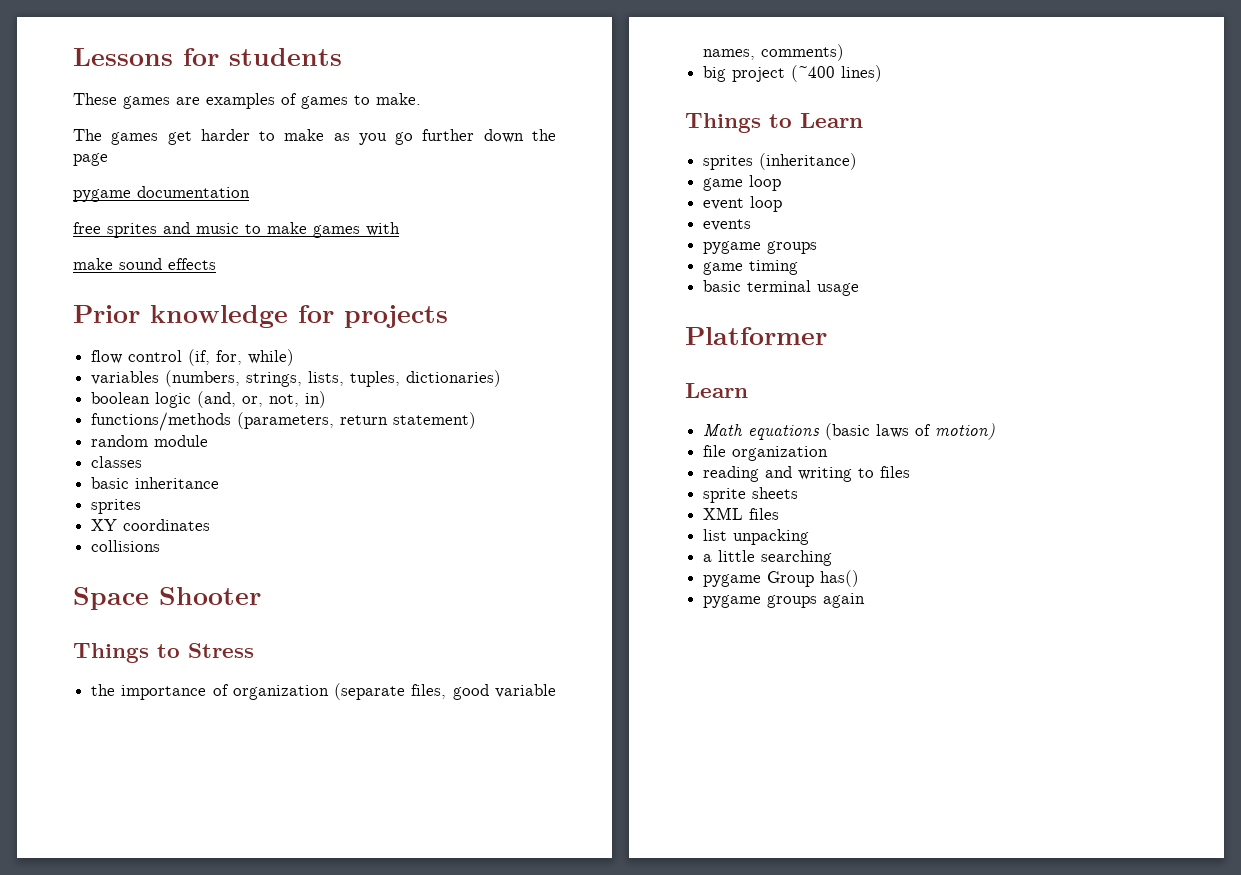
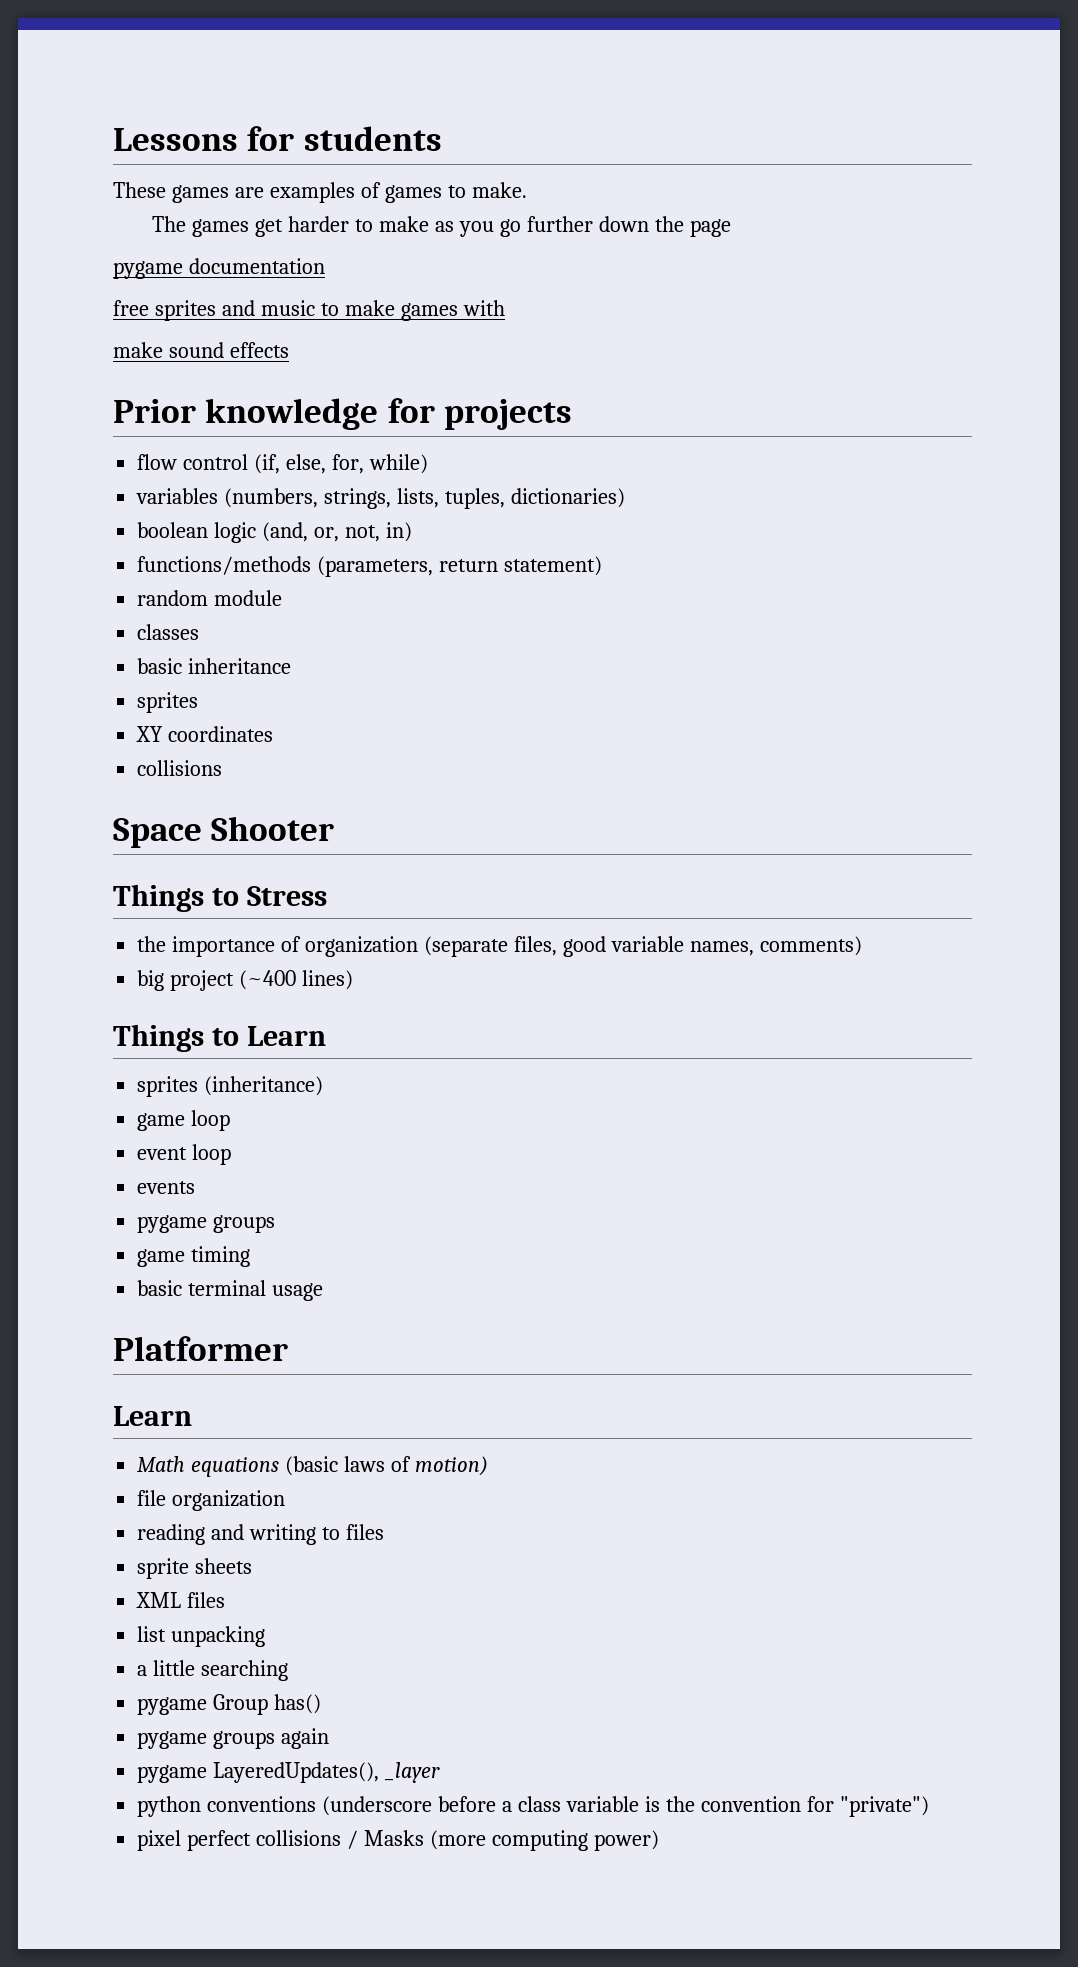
(211, 357) none -> [286,454,327,474] else,
(866, 600) none -> [137,1762,441,1783] [137,1796,929,1817] [137,1830,659,1851] // pygame LayeredUpdates(), _layer // python conventions (underscore before a class variable is the convention for "private") // pixel perfect collisions / Masks (more computing power)

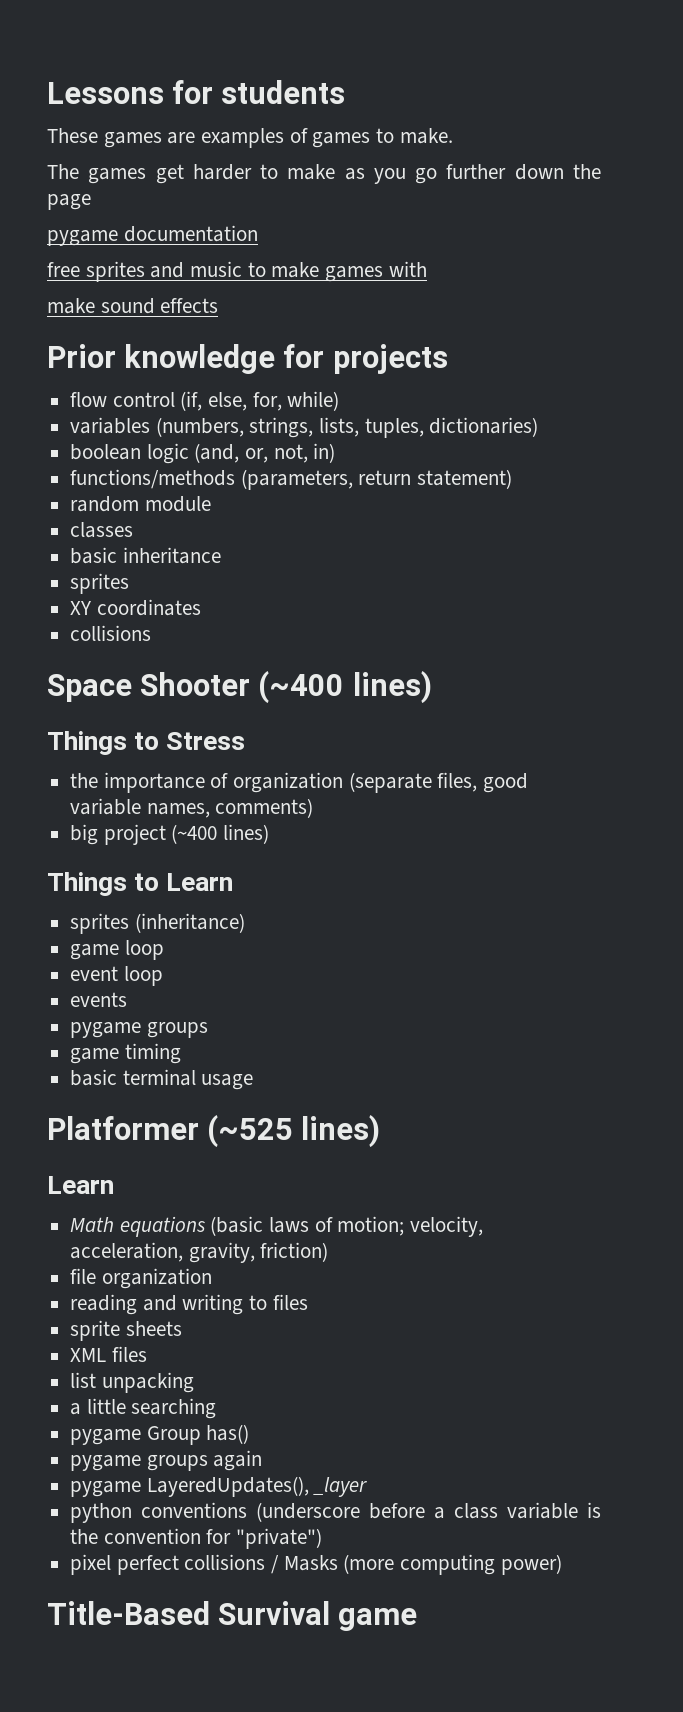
(335, 828) none -> [258,671,432,704] (~400 lines)
(288, 1348) none -> [207,1115,381,1148] (~525 lines)
[414,1456,488,1476] motion) -> [337,1216,484,1237] [70,1242,329,1263] motion; velocity, acceleration, gravity, friction)
(659, 1840) none -> [47,1601,418,1631] // Title-Based Survival game

